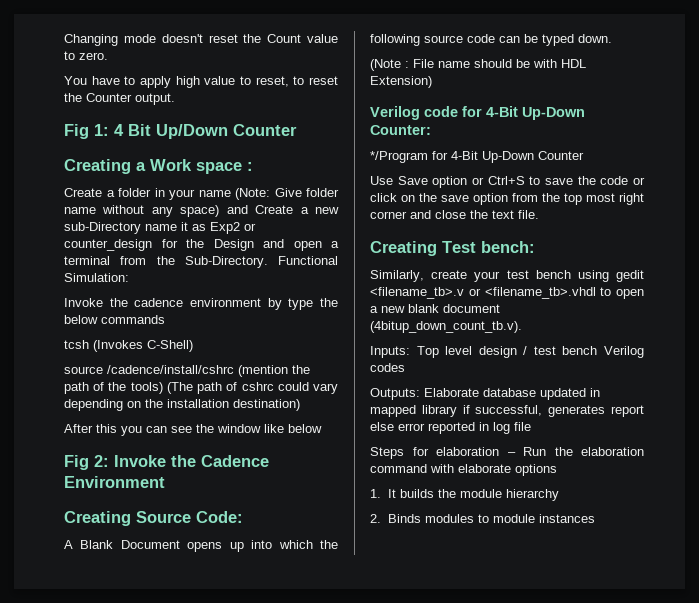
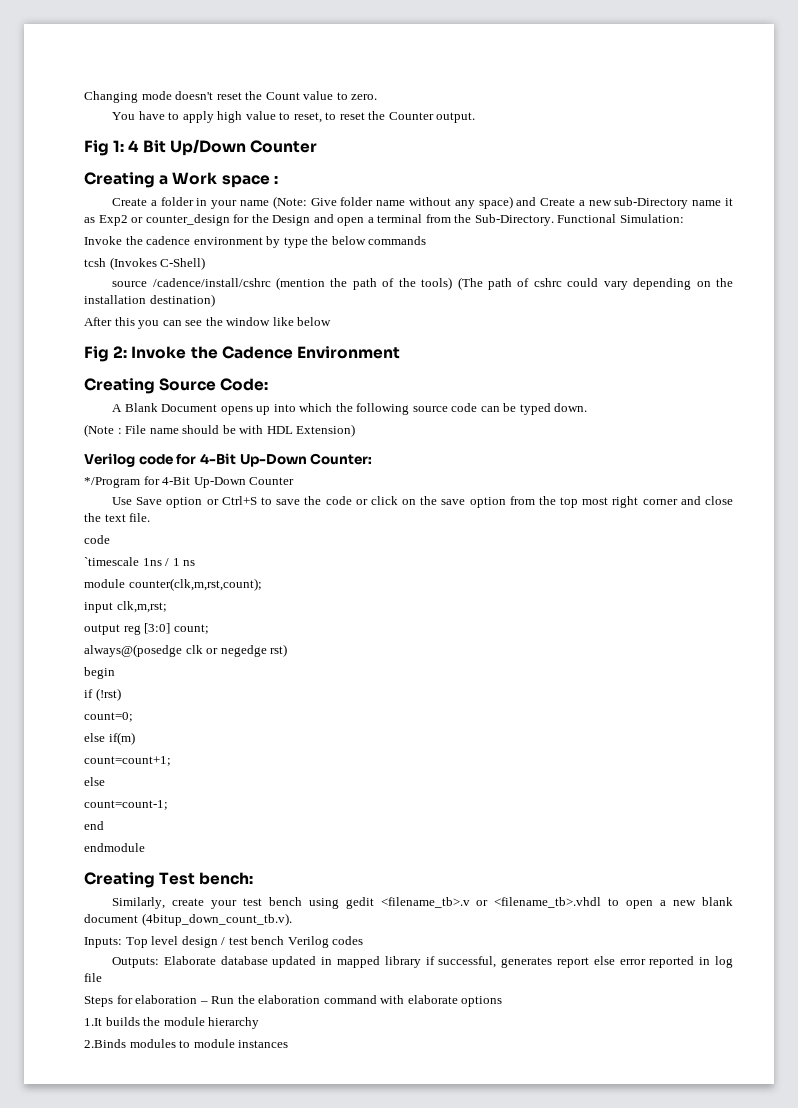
(539, 214) none -> [84,535,110,544] [84,557,196,566] [84,578,262,591] [84,601,167,613] [84,623,209,635] [84,644,288,657] [84,667,115,679] [84,688,121,701] [84,712,133,722] [84,732,135,745] [84,756,171,766] [84,777,105,786] [84,800,168,810] [84,821,104,830] [84,843,145,852] // code // `timescale 1ns / 1 ns // module counter(clk,m,rst,count); // input clk,m,rst; // output reg [3:0] count; // always@(posedge clk or negedge rst) // begin // if (!rst) // count=0; // else if(m) // count=count+1; // else // count=count-1; // end // endmodule
[370,489,396,498] 1. It -> [84,1018,102,1026] 1.It
[370,514,421,523] 2. Binds -> [84,1039,126,1048] 2.Binds

